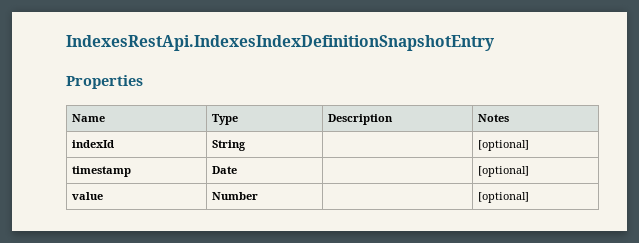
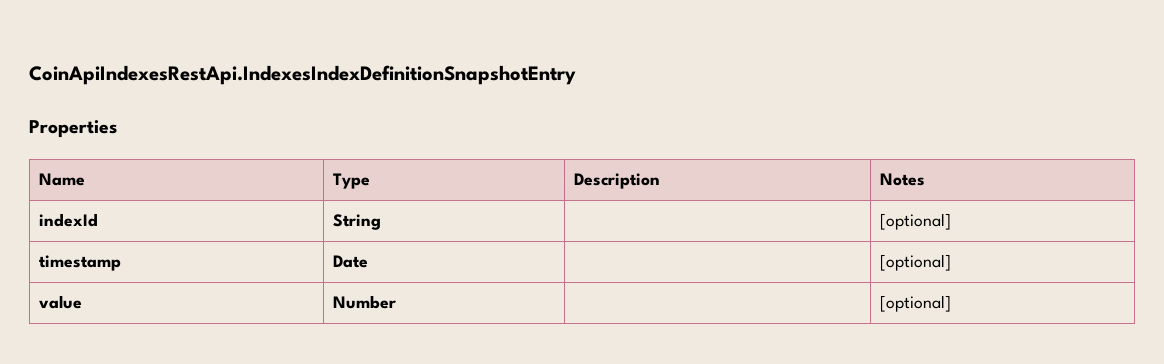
[66,35,494,51] IndexesRestApi.IndexesIndexDefinitionSnapshotEntry -> [29,65,576,85] CoinApiIndexesRestApi.IndexesIndexDefinitionSnapshotEntry

